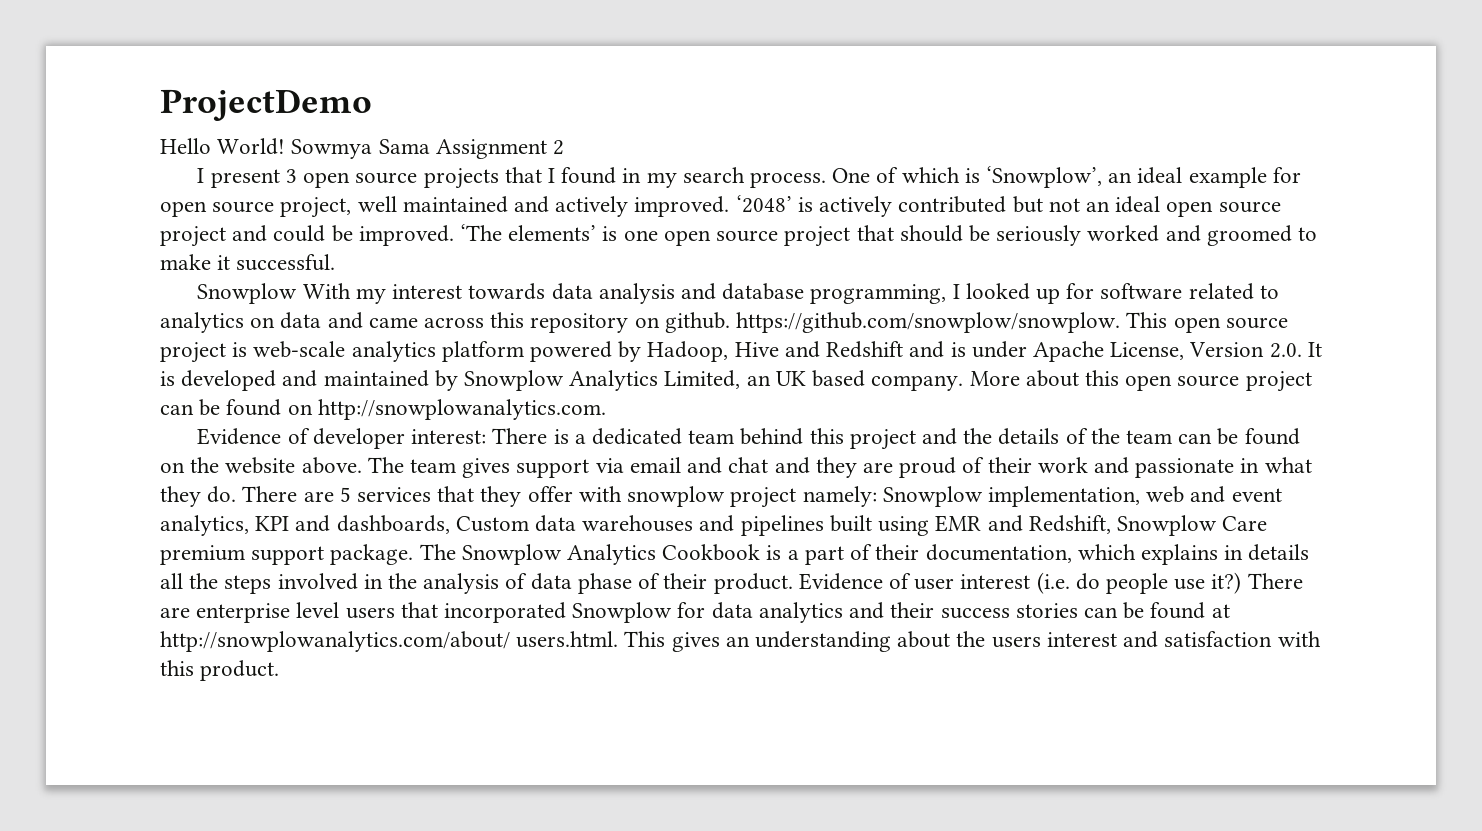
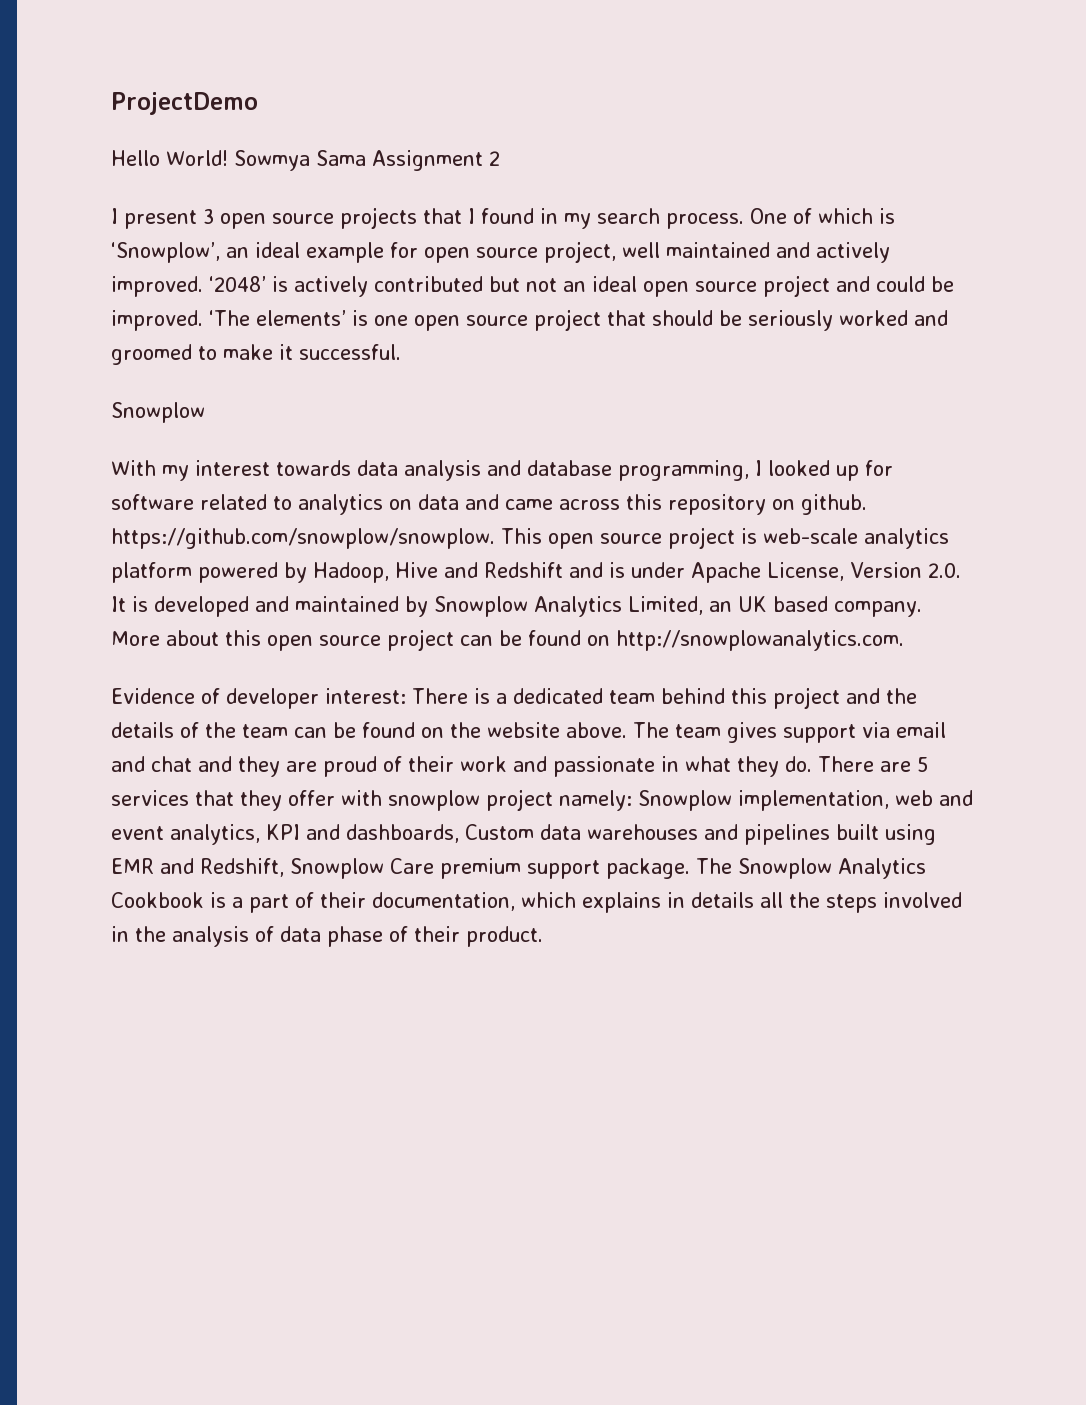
(298, 293) none -> (205, 412) //
[798,572,1303,594] [160,602,1230,623] [160,631,1321,652] [160,660,280,681] Evidence of user interest (i.e. do people use it?) There are enterprise level users that incorporated Snowplow for data analytics and their success stories can be found at http://snowplowanalytics.com/about/ users.html. This gives an understanding about the users interest and satisfaction with this product. -> (543, 936) none

